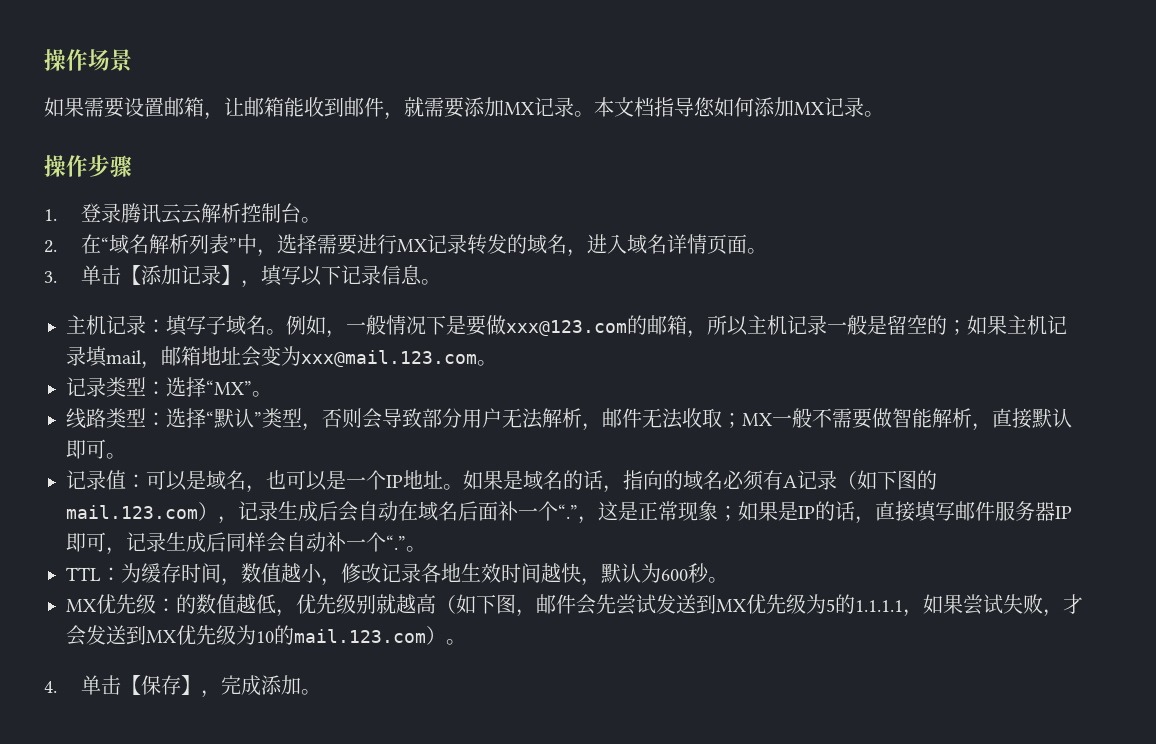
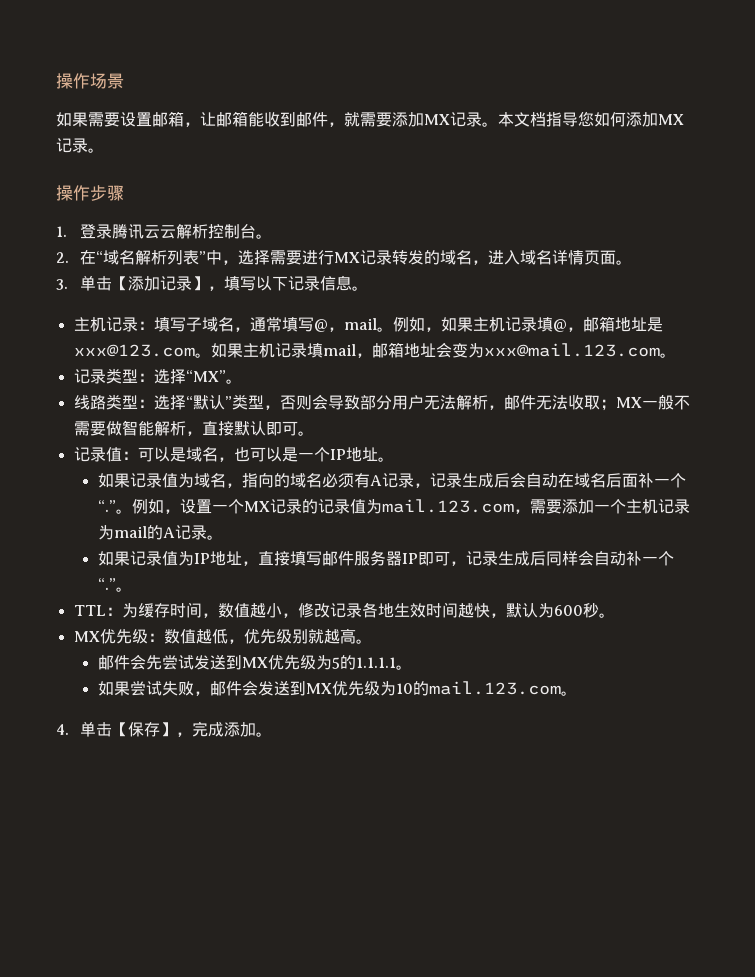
[266,315,967,338] 。例如，一般情况下是要做xxx@123.com的邮箱，所以主机记录一般是留空的； -> [233,316,663,332] [73,344,211,358] ，通常填写@，mail。例如，如果主机记录填@，邮箱地址是xxx@123.com。
[463,470,603,490] 如果是域名的话 -> [97,473,226,488] // 如果记录值为域名
[837,470,937,490] [66,502,218,521] （如下图的mail.123.com） -> (414, 480) none
[578,501,855,524] ，这是正常现象；如果是IP的话 -> [115,499,690,514] [97,525,223,540] [97,551,242,566] 。例如，设置一个MX记录的记录值为mail.123.com，需要添加一个主机记录为mail的A记录。 // 如果记录值为IP地址
[176,594,196,614] 的 -> (164, 637) none
[436,594,536,617] （如下图， -> [355,639,372,644] 。 //
[903,609,923,617] ， -> [395,665,412,670] 。 //
[1063,594,1083,614] 才 -> [209,681,242,696] 邮件
[426,626,446,645] ） -> (561, 688) none

